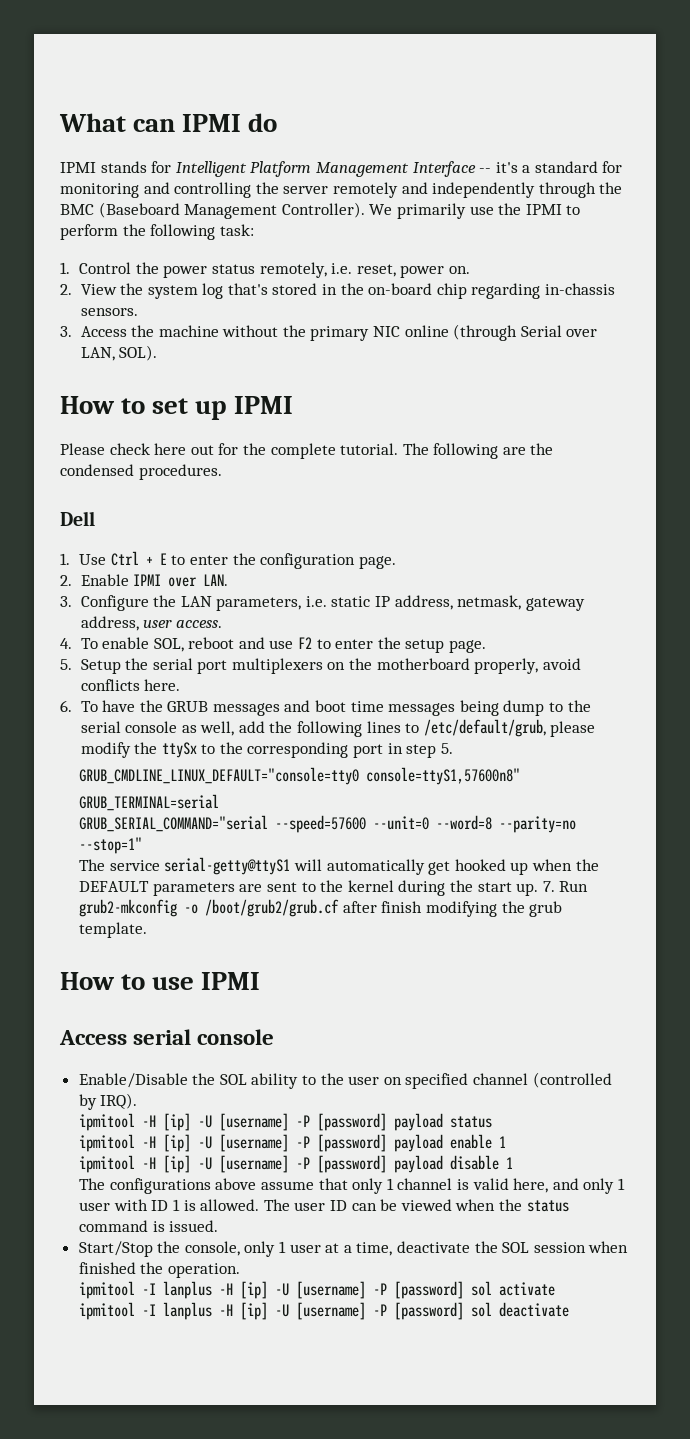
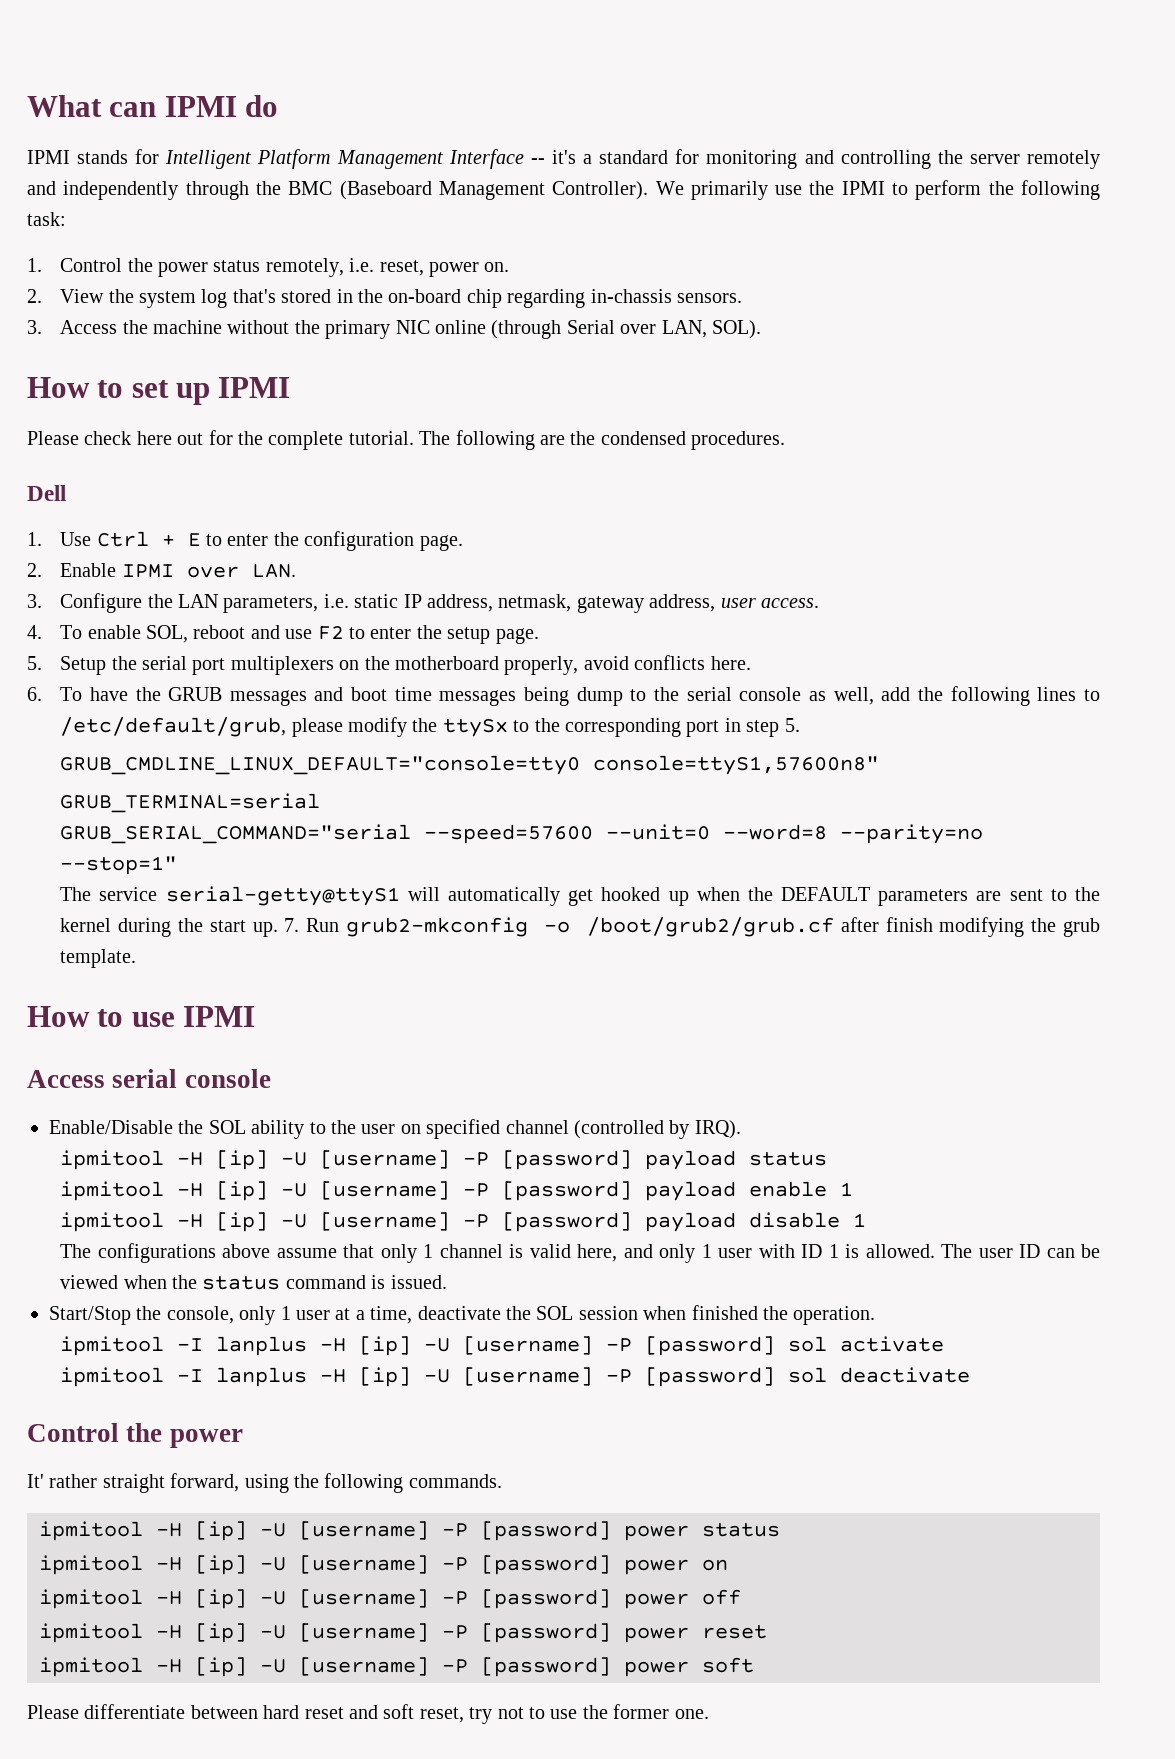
(570, 1309) none -> [27,1423,243,1448] [27,1473,502,1493] [39,1521,780,1541] [39,1555,728,1575] [39,1589,741,1609] [39,1623,767,1643] [39,1657,754,1677] [27,1704,709,1724] // Control the power // It' rather straight forward, using the following commands. // ipmitool -H [ip] -U [username] -P [password] power status // ipmitool -H [ip] -U [username] -P [password] power on // ipmitool -H [ip] -U [username] -P [password] power off // ipmitool -H [ip] -U [username] -P [password] power reset // ipmitool -H [ip] -U [username] -P [password] power soft // Please differentiate between hard reset and soft reset, try not to use the former one.

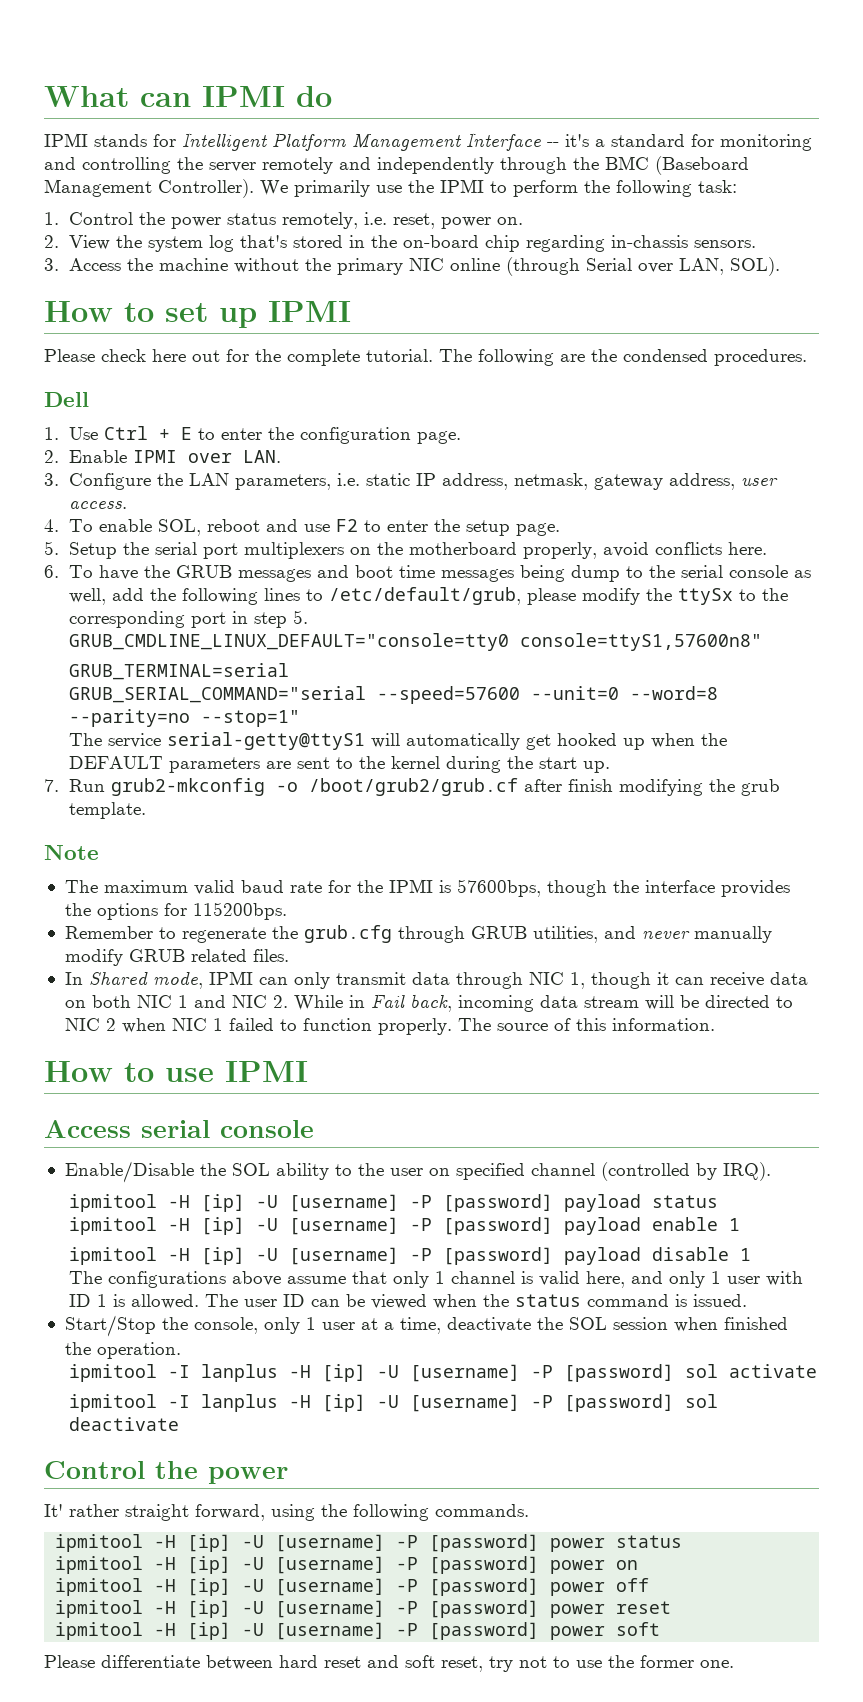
(278, 929) none -> (611, 767) //
(137, 958) none -> [44,845,99,860] [64,879,790,897] [64,902,287,920] [64,925,772,943] [64,949,289,966] [64,971,808,989] [64,994,793,1012] [64,1018,715,1035] // Note // The maximum valid baud rate for the IPMI is 57600bps, though the interface provides the options for 115200bps. // Remember to regenerate the grub.cfg through GRUB utilities, and never manually modify GRUB related files. // In Shared mode, IPMI can only transmit data through NIC 1, though it can receive data on both NIC 1 and NIC 2. While in Fail back, incoming data stream will be directed to NIC 2 when NIC 1 failed to function properly. The source of this information.

